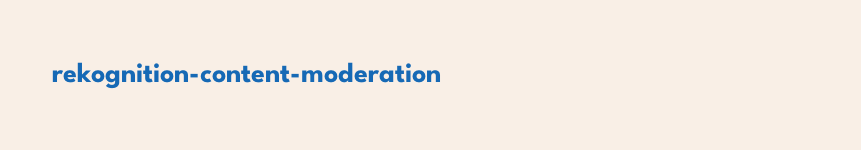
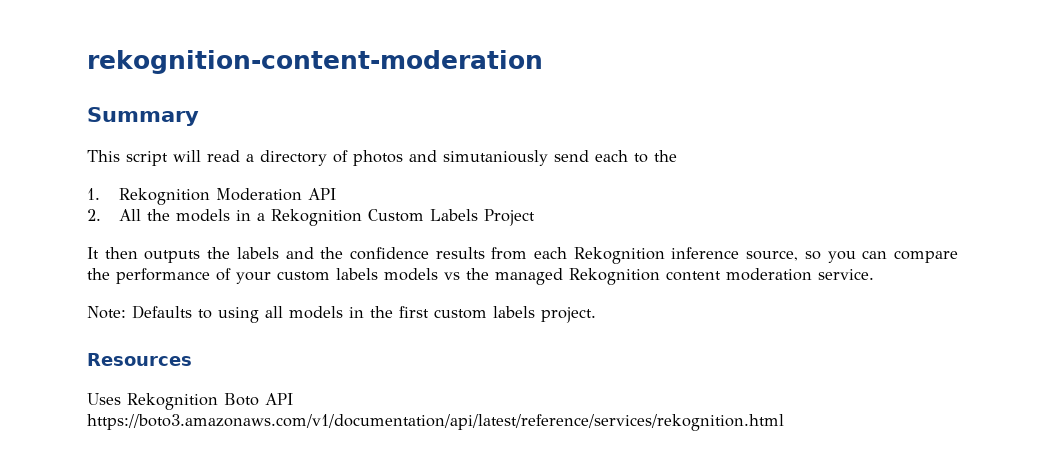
(441, 75) none -> [87,107,199,126] [87,150,677,166] [87,188,336,205] [87,209,535,226] [87,247,959,264] [87,268,874,285] [87,305,596,323] [87,353,192,366] [87,393,293,410] [87,414,784,431] // Summary // This script will read a directory of photos and simutaniously send each to the // 1. Rekognition Moderation API // 2. All the models in a Rekognition Custom Labels Project // It then outputs the labels and the confidence results from each Rekognition inference source, so you can compare the performance of your custom labels models vs the managed Rekognition content moderation service. // Note: Defaults to using all models in the first custom labels project. // Resources // Uses Rekognition Boto API https://boto3.amazonaws.com/v1/documentation/api/latest/reference/services/rekognition.html

